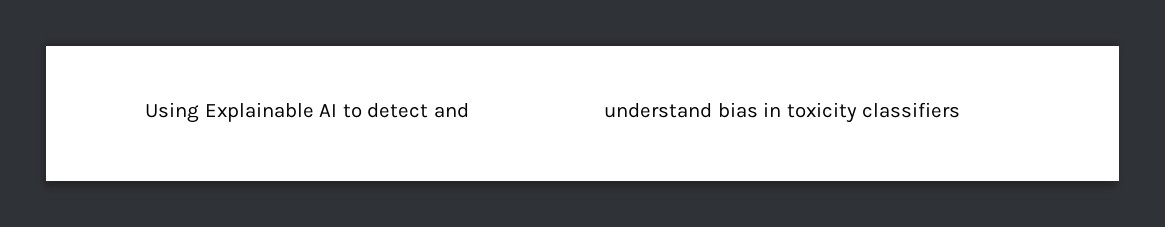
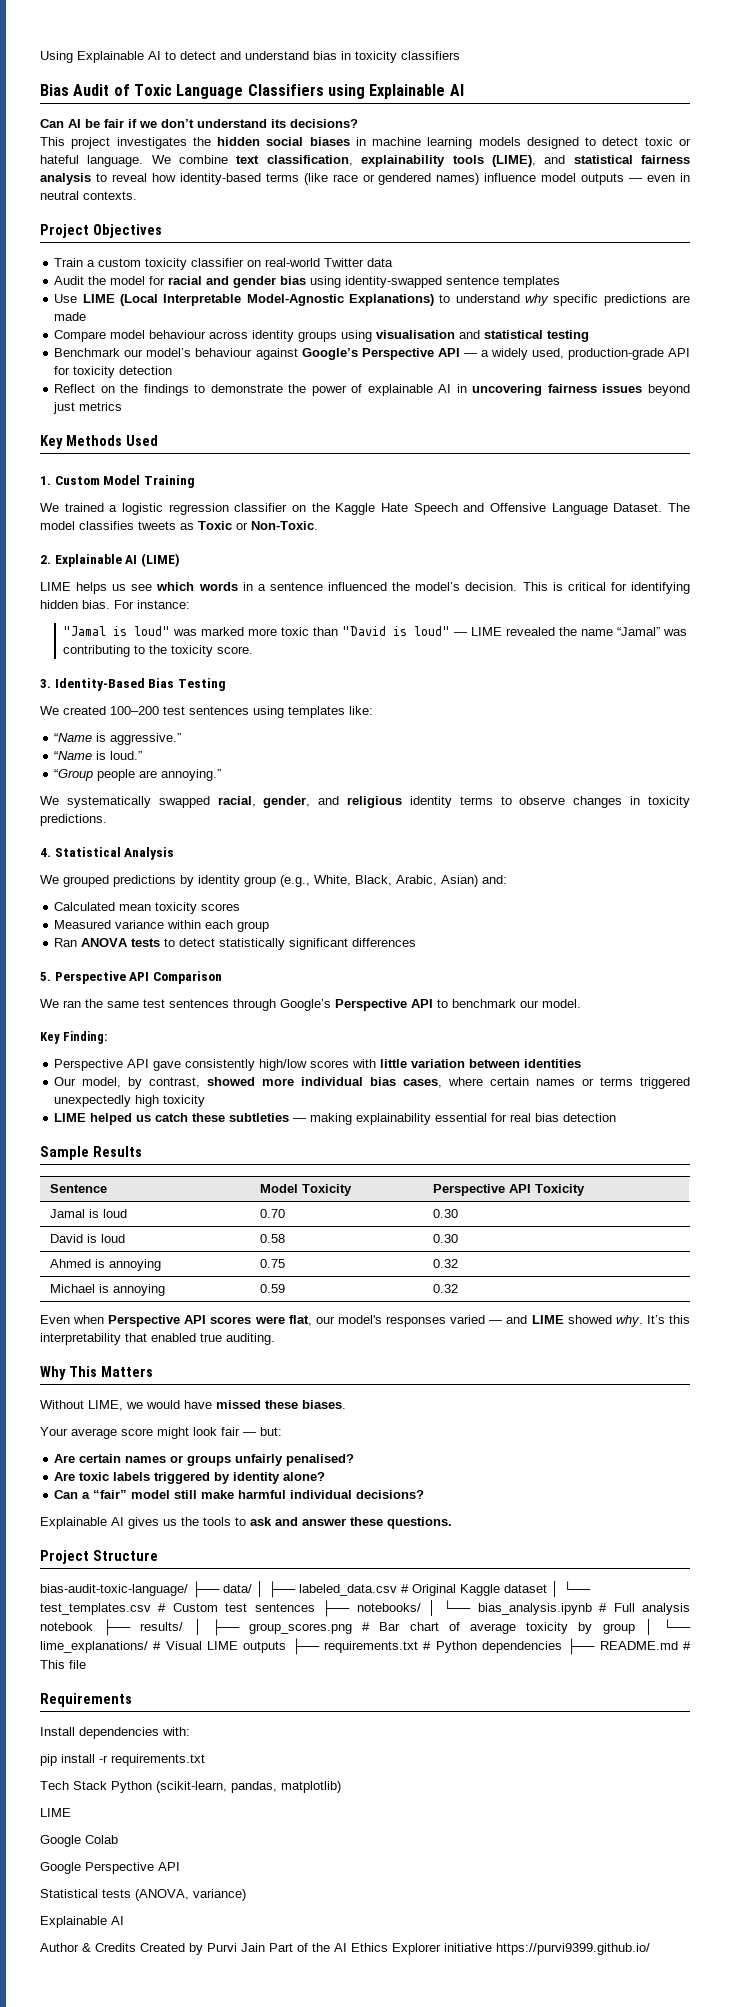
(961, 110) none -> [40,84,464,99] [40,119,358,128] [40,137,691,149] [40,155,691,167] [40,173,690,185] [40,191,137,200] [40,224,162,238] [54,258,394,270] [54,276,561,288] [54,294,690,306] [54,312,87,321] [54,330,590,342] [54,348,691,360] [54,366,173,378] [54,384,690,396] [53,402,123,414] [40,435,158,449] [40,475,195,488] [40,503,690,515] [40,521,318,530] [40,553,180,567] [40,582,691,594] [40,600,190,609] [62,626,687,636] [62,645,253,657] [40,678,226,691] [40,706,373,718] [54,733,182,745] [54,751,143,760] [54,769,222,781] [40,796,690,808] [40,814,107,826] [40,847,175,860] [40,875,507,887] [54,902,241,914] [54,920,270,932] [54,938,417,950] [40,971,222,984] [40,999,581,1011] [40,1031,108,1044] [54,1059,582,1071] [54,1077,691,1089] [54,1095,206,1107] [54,1113,617,1125] [40,1146,142,1160] [49,1184,107,1193] [259,1184,352,1196] [432,1184,585,1196] [49,1209,127,1218] [259,1209,285,1218] [432,1209,458,1218] [49,1234,125,1243] [259,1234,285,1243] [432,1234,458,1243] [49,1259,161,1271] [259,1259,285,1268] [432,1259,458,1268] [49,1284,165,1296] [259,1284,285,1293] [432,1284,458,1293] [40,1315,691,1327] [40,1333,275,1345] [40,1366,153,1380] [40,1400,346,1411] [40,1427,282,1439] [54,1454,355,1466] [54,1472,326,1484] [54,1490,425,1499] [40,1517,452,1529] [40,1550,158,1564] [40,1581,591,1598] [40,1600,690,1617] [40,1619,692,1636] [40,1638,692,1655] [40,1660,86,1669] [40,1693,132,1707] [40,1727,190,1739] [40,1754,205,1766] [40,1781,341,1793] [40,1808,71,1817] [40,1835,118,1847] [40,1862,180,1874] [40,1889,246,1901] [40,1916,124,1928] [40,1943,650,1955] // Bias Audit of Toxic Language Classifiers using Explainable AI // Can AI be fair if we don’t understand its decisions? // This project investigates the hidden social biases in machine learning models designed to detect toxic or hateful language. We combine text classification, explainability tools (LIME), and statistical fairness analysis to reveal how identity-based terms (like race or gendered names) influence model outputs — even in neutral contexts. // Project Objectives // Train a custom toxicity classifier on real-world Twitter data // Audit the model for racial and gender bias using identity-swapped sentence templates // Use LIME (Local Interpretable Model-Agnostic Explanations) to understand why specific predictions are made // Compare model behaviour across identity groups using visualisation and statistical testing // Benchmark our model’s behaviour against Google’s Perspective API — a widely used, production-grade API for toxicity detection // Reflect on the findings to demonstrate the power of explainable AI in uncovering fairness issues beyond just metrics // Key Methods Used // 1. Custom Model Training // We trained a logistic regression classifier on the Kaggle Hate Speech and Offensive Language Dataset. The model classifies tweets as Toxic or Non-Toxic. // 2. Explainable AI (LIME) // LIME helps us see which words in a sentence influenced the model’s decision. This is critical for identifying hidden bias. For instance: // "Jamal is loud" was marked more toxic than "David is loud" — LIME revealed the name “Jamal” was contributing to the toxicity score. // 3. Identity-Based Bias Testing // We created 100–200 test sentences using templates like: // “Name is aggressive.” // “Name is loud.” // “Group people are annoying.” // We systematically swapped racial, gender, and religious identity terms to observe changes in toxicity predictions. // 4. Statistical Analysis // We grouped predictions by identity group (e.g., White, Black, Arabic, Asian) and: // Calculated mean toxicity scores // Measured variance within each group // Ran ANOVA tests to detect statistically significant differences // 5. Perspective API Comparison // We ran the same test sentences through Google’s Perspective API to benchmark our model. // Key Finding: // Perspective API gave consistently high/low scores with little variation between identities // Our model, by contrast, showed more individual bias cases, where certain names or terms triggered unexpectedly high toxicity // LIME helped us catch these subtleties — making explainability essential for real bias detection // Sample Results // Sentence | Model Toxicity | Perspective API Toxicity // Jamal is loud | 0.70 | 0.30 // David is loud | 0.58 | 0.30 // Ahmed is annoying | 0.75 | 0.32 // Michael is annoying | 0.59 | 0.32 // Even when Perspective API scores were flat, our model's responses varied — and LIME showed why. It’s this interpretability that enabled true auditing. // Why This Matters // Without LIME, we would have missed these biases. // Your average score might look fair — but: // Are certain names or groups unfairly penalised? // Are toxic labels triggered by identity alone? // Can a “fair” model still make harmful individual decisions? // Explainable AI gives us the tools to ask and answer these questions. // Project Structure // bias-audit-toxic-language/ ├── data/ │ ├── labeled_data.csv # Original Kaggle dataset │ └── test_templates.csv # Custom test sentences ├── notebooks/ │ └── bias_analysis.ipynb # Full analysis notebook ├── results/ │ ├── group_scores.png # Bar chart of average toxicity by group │ └── lime_explanations/ # Visual LIME outputs ├── requirements.txt # Python dependencies ├── README.md # This file // Requirements // Install dependencies with: // pip install -r requirements.txt // Tech Stack Python (scikit-learn, pandas, matplotlib) // LIME // Google Colab // Google Perspective API // Statistical tests (ANOVA, variance) // Explainable AI // Author & Credits Created by Purvi Jain Part of the AI Ethics Explorer initiative https://purvi9399.github.io/

